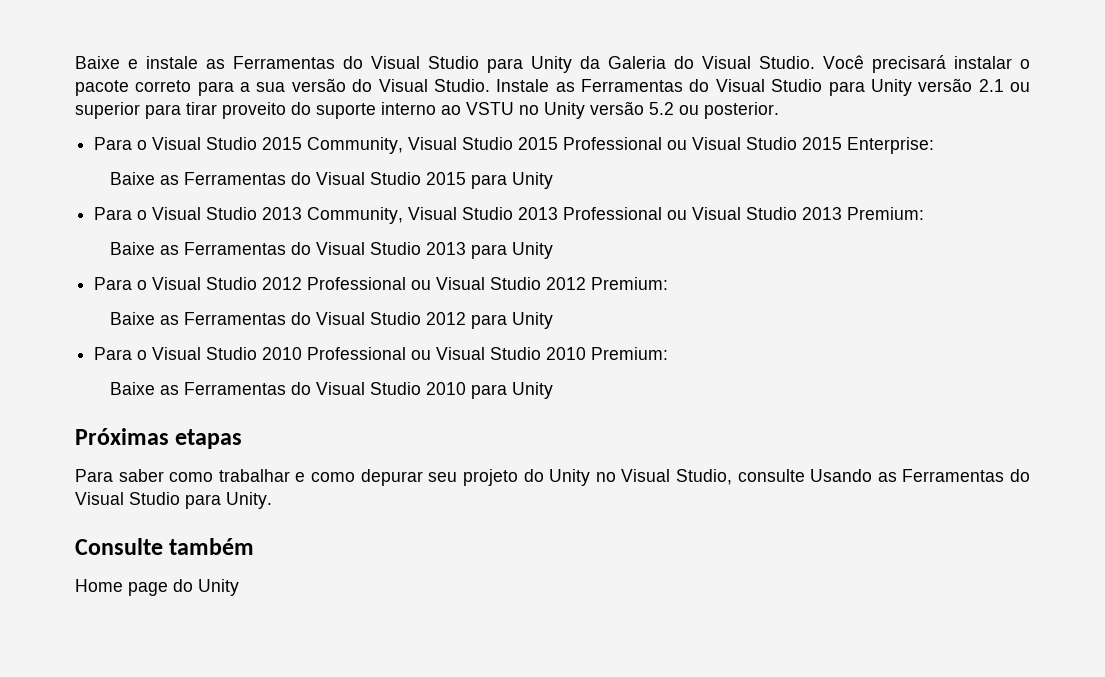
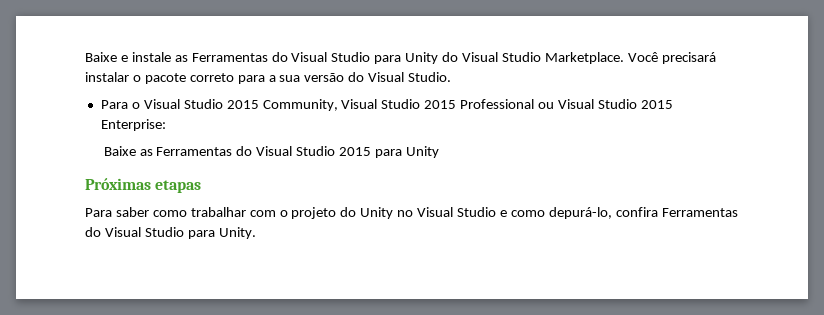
[580,56,815,69] da Galeria do Visual Studio. -> [442,52,624,64] do Visual Studio Marketplace.
[496,78,1030,96] [75,101,779,119] Instale as Ferramentas do Visual Studio para Unity versão 2.1 ou superior para tirar proveito do suporte interno ao VSTU no Unity versão 5.2 ou posterior. -> (452, 77) none
[94,207,925,224] [109,242,553,259] [94,277,669,290] [109,312,553,329] [94,347,669,360] [109,382,553,399] // Para o Visual Studio 2013 Community, Visual Studio 2013 Professional ou Visual Studio 2013 Premium: // Baixe as Ferramentas do Visual Studio 2013 para Unity // Para o Visual Studio 2012 Professional ou Visual Studio 2012 Premium: // Baixe as Ferramentas do Visual Studio 2012 para Unity // Para o Visual Studio 2010 Professional ou Visual Studio 2010 Premium: // Baixe as Ferramentas do Visual Studio 2010 para Unity -> (439, 152) none
[295,469,458,486] e como depurar seu -> [249,210,288,217] com o
[675,469,897,485] Studio, consulte Usando as -> [457,207,658,219] Studio e como depurá-lo, confira
[75,538,255,555] [75,579,239,596] // Consulte também // Home page do Unity -> (256, 233) none

